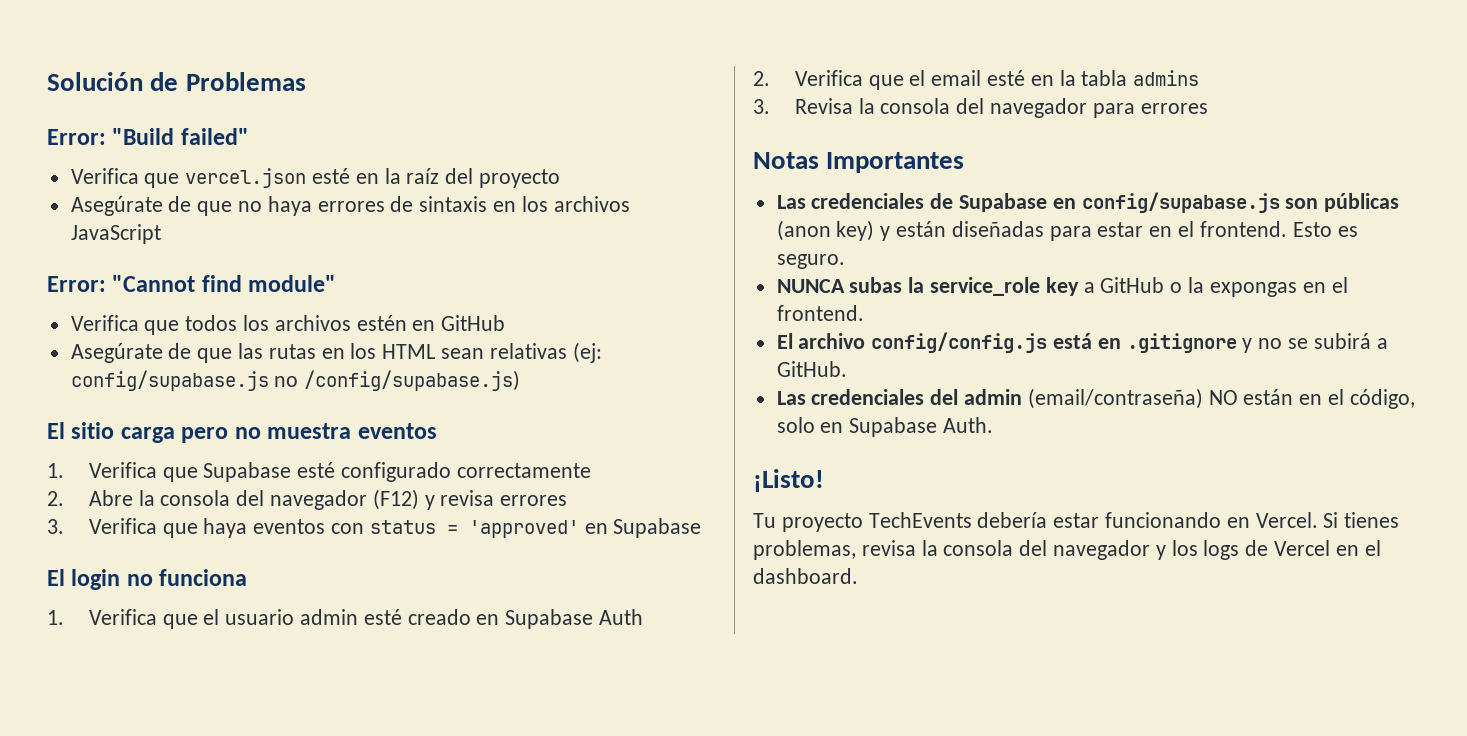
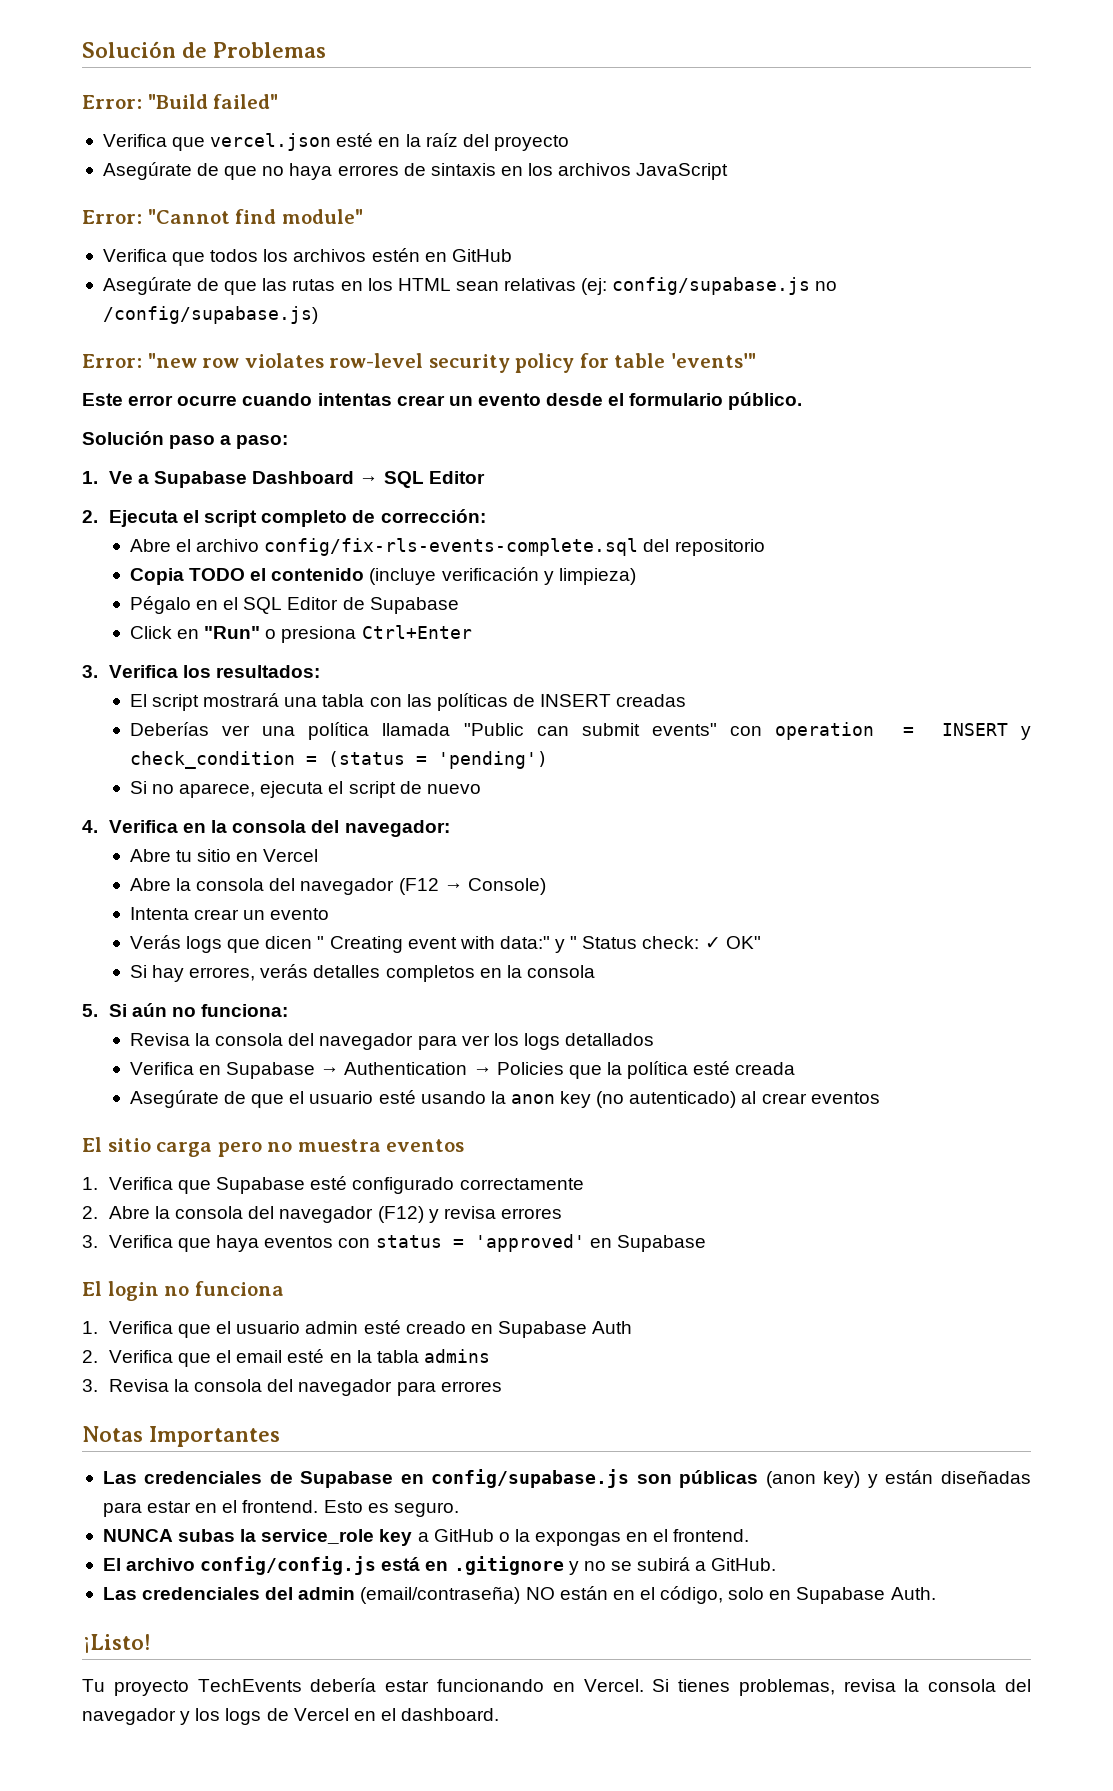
(521, 380) none -> [82,353,756,373] [82,392,803,410] [82,431,289,449] [82,471,485,488] [82,509,486,527] [129,538,765,556] [129,567,636,585] [129,596,459,614] [129,625,472,643] [82,665,321,678] [129,693,687,711] [129,722,1032,740] [129,751,548,769] [129,781,481,798] [82,820,450,837] [129,849,319,862] [129,878,546,895] [129,907,330,920] [129,935,761,953] [129,964,595,982] [82,1003,289,1017] [129,1033,655,1050] [129,1061,796,1079] [129,1090,880,1108] // Error: "new row violates row-level security policy for table 'events'" // Este error ocurre cuando intentas crear un evento desde el formulario público. // Solución paso a paso: // 1. Ve a Supabase Dashboard → SQL Editor // 2. Ejecuta el script completo de corrección: // Abre el archivo config/fix-rls-events-complete.sql del repositorio // Copia TODO el contenido (incluye verificación y limpieza) // Pégalo en el SQL Editor de Supabase // Click en "Run" o presiona Ctrl+Enter // 3. Verifica los resultados: // El script mostrará una tabla con las políticas de INSERT creadas // Deberías ver una política llamada "Public can submit events" con operation = INSERT y check_condition = (status = 'pending') // Si no aparece, ejecuta el script de nuevo // 4. Verifica en la consola del navegador: // Abre tu sitio en Vercel // Abre la consola del navegador (F12 → Console) // Intenta crear un evento // Verás logs que dicen " Creating event with data:" y " Status check: ✓ OK" // Si hay errores, verás detalles completos en la consola // 5. Si aún no funciona: // Revisa la consola del navegador para ver los logs detallados // Verifica en Supabase → Authentication → Policies que la política esté creada // Asegúrate de que el usuario esté usando la anon key (no autenticado) al crear eventos

